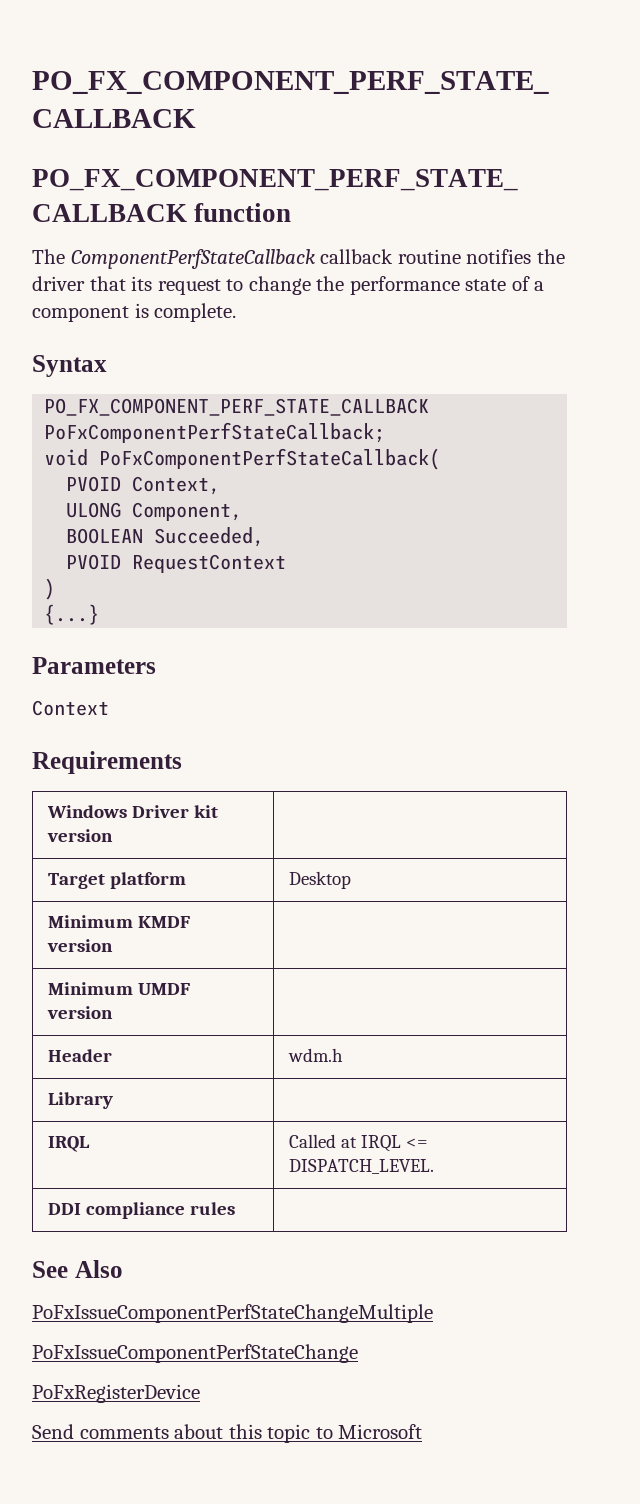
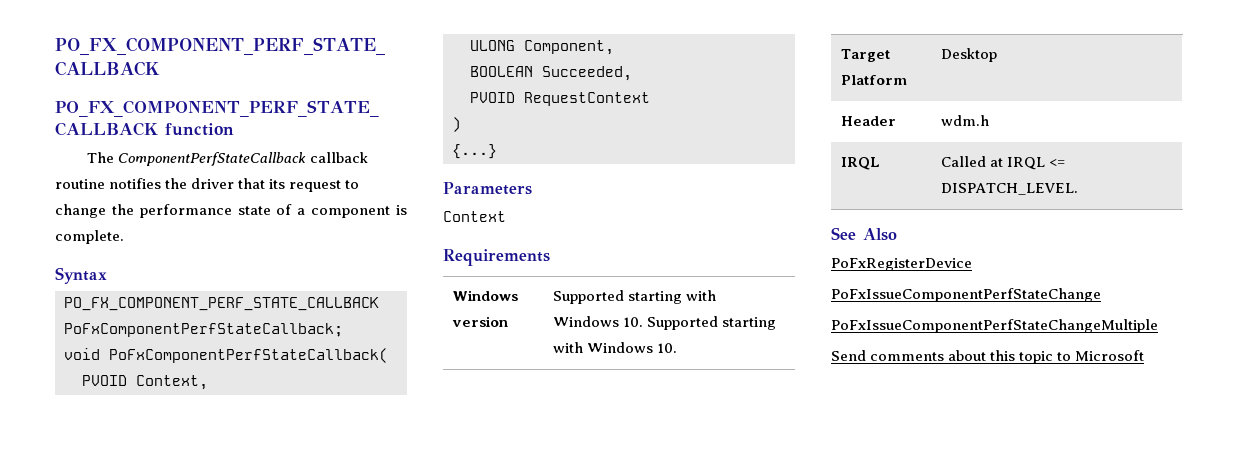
[131,805,218,818] [46,829,113,842] Driver kit version | -> [451,316,508,327] [552,290,716,304] [552,316,776,330] [552,342,677,353] version | Supported starting with Windows 10. Supported starting with Windows 10.
[109,872,186,889] platform -> [840,75,907,85] Platform
[47,915,190,928] [46,939,113,952] [47,982,190,995] [46,1006,113,1019] // Minimum KMDF version | // Minimum UMDF version | -> (997, 55) none
[47,1092,113,1109] // Library | -> (989, 120) none
[47,1202,235,1219] // DDI compliance rules | -> (1078, 189) none
[32,1304,433,1323] PoFxIssueComponentPerfStateChangeMultiple -> [831,258,972,271] PoFxRegisterDevice
[32,1384,200,1403] PoFxRegisterDevice -> [831,319,1158,333] PoFxIssueComponentPerfStateChangeMultiple

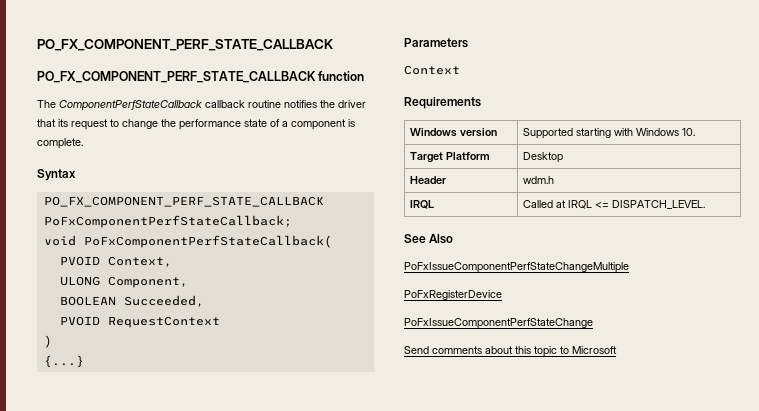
[646,316,776,330] [552,342,677,353] Supported starting with Windows 10. -> (696, 132) none
(897, 234) none -> [404,262,629,273] // PoFxIssueComponentPerfStateChangeMultiple
[831,319,1158,333] // PoFxIssueComponentPerfStateChangeMultiple -> (593, 323) none

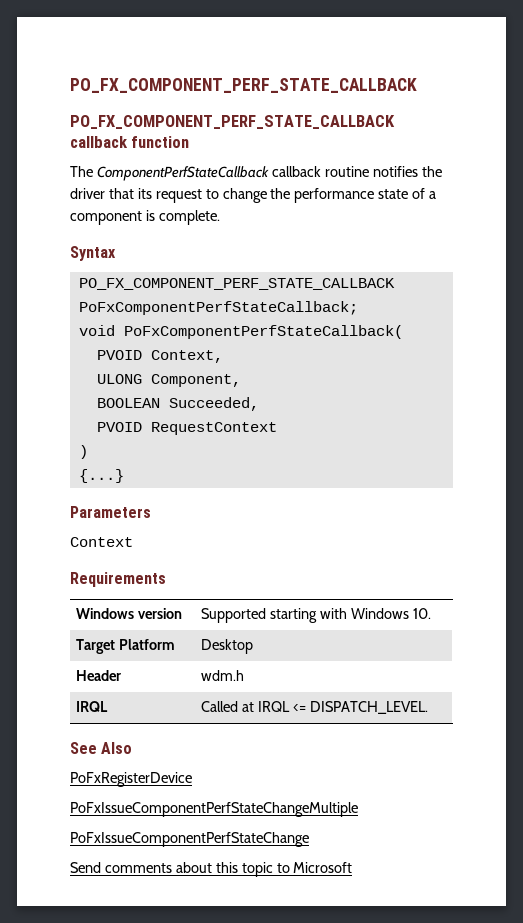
(316, 77) none -> [70,136,128,148] callback
(454, 239) none -> [70,772,192,787] // PoFxRegisterDevice
[404,290,502,300] // PoFxRegisterDevice -> (358, 809) none

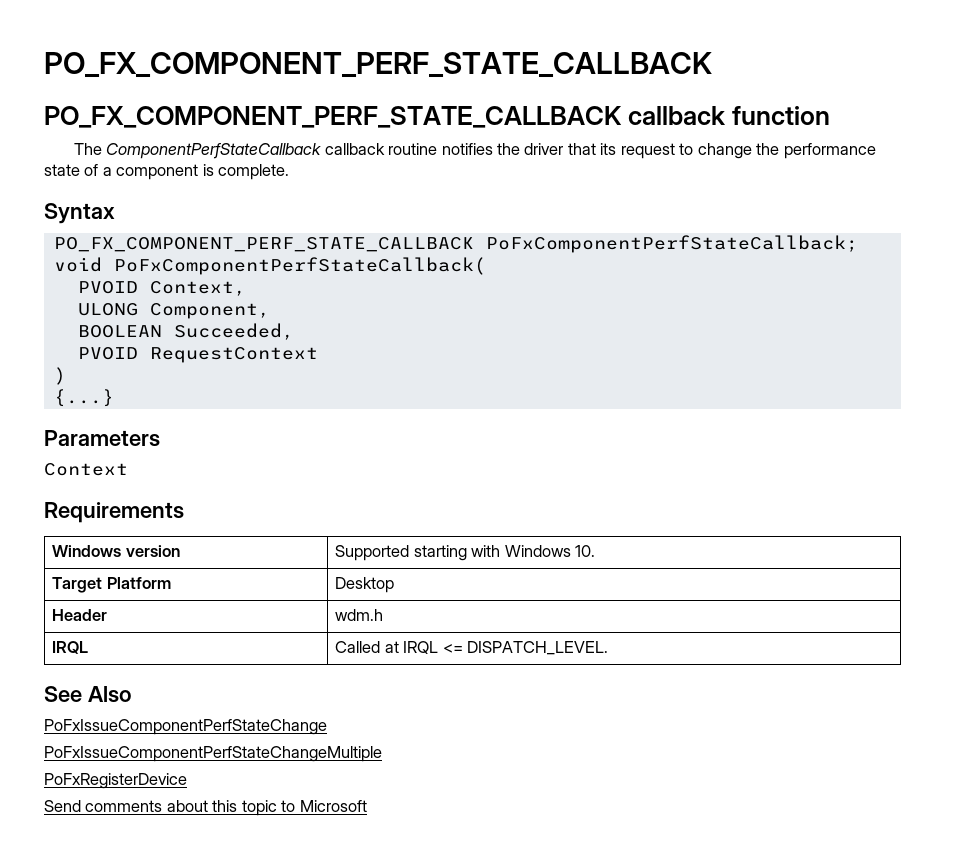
[70,772,192,787] PoFxRegisterDevice -> [44,719,327,735] PoFxIssueComponentPerfStateChange
[70,832,309,847] PoFxIssueComponentPerfStateChange -> [44,773,187,789] PoFxRegisterDevice

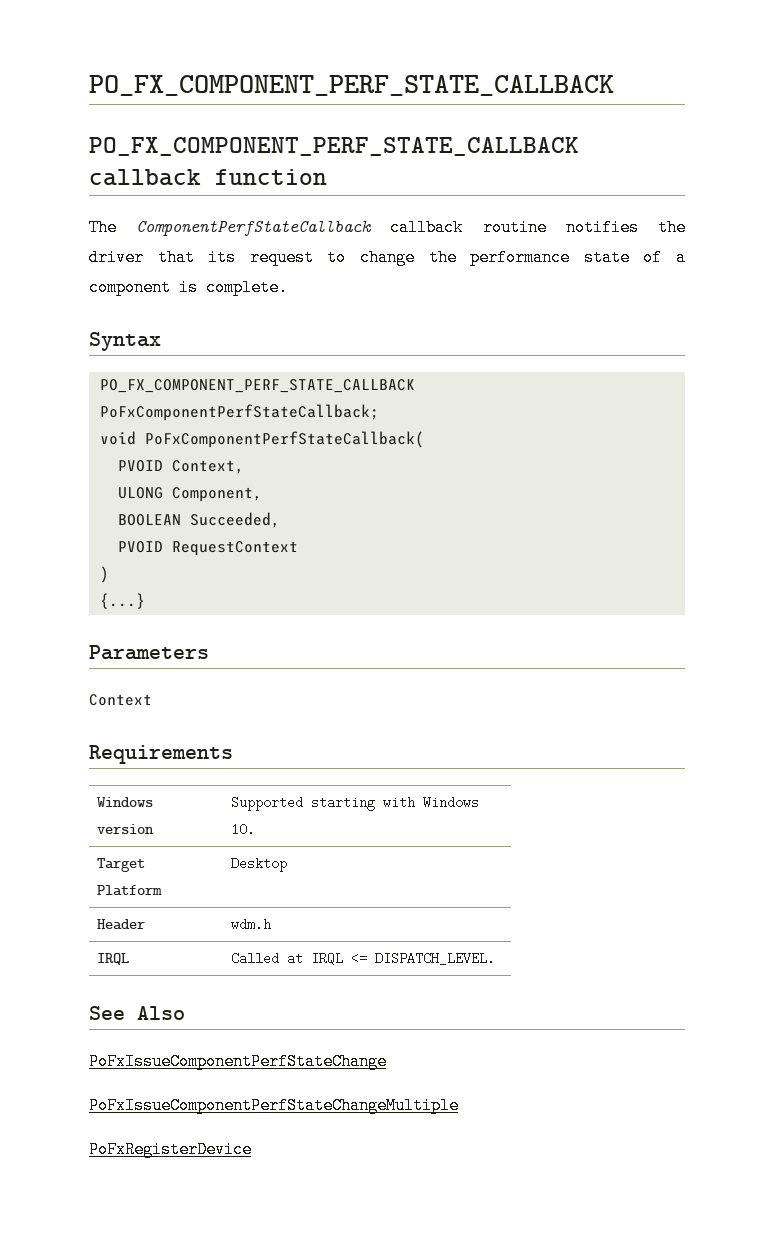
[44,800,367,816] // Send comments about this topic to Microsoft -> (252, 1149) none

